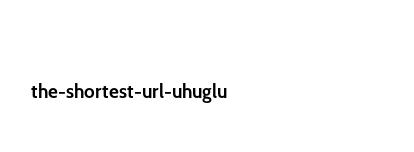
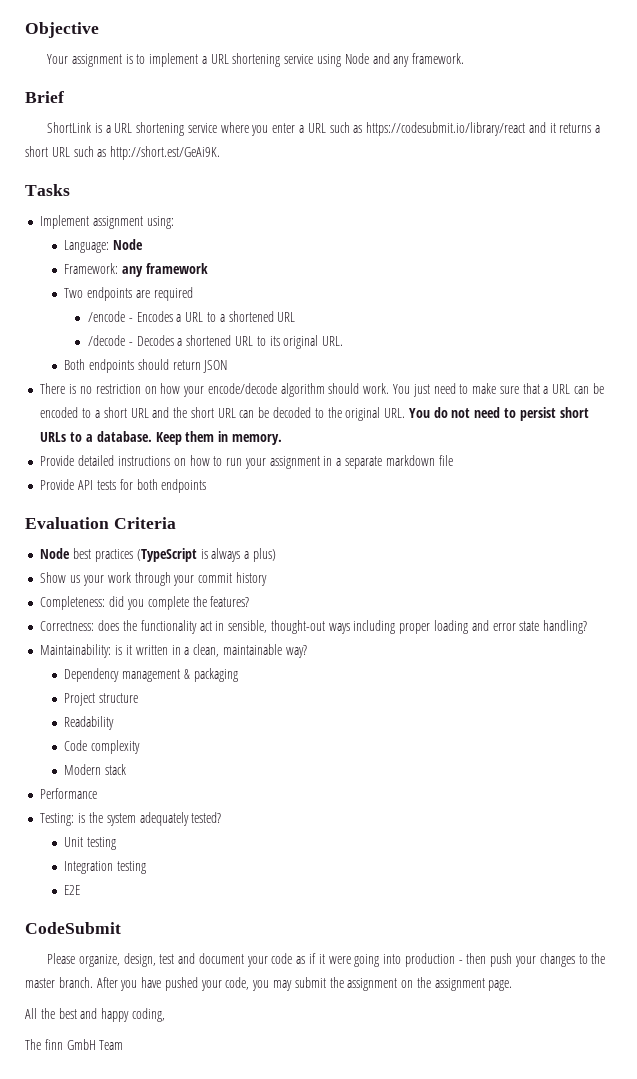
[31,83,227,103] the-shortest-url-uhuglu -> [25,22,99,38] [46,53,465,67] [25,91,64,103] [46,122,601,136] [25,146,221,160] [25,184,70,196] [40,215,174,229] [64,239,144,253] [64,263,208,277] [64,287,193,301] [88,311,296,322] [88,335,344,349] [64,359,228,373] [40,383,604,397] [40,407,589,421] [40,431,282,445] [40,455,453,469] [40,479,207,493] [25,517,176,529] [40,548,276,562] [40,572,267,586] [40,596,250,610] [40,620,588,634] [40,644,307,658] [64,668,238,682] [64,693,139,706] [64,716,115,730] [64,740,141,754] [64,764,127,775] [40,788,98,799] [40,812,222,826] [64,837,117,850] [64,861,147,874] [64,885,81,895] [25,922,121,934] [46,953,606,967] [25,977,513,991] [25,1008,165,1022] [25,1039,124,1050] Objective // Your assignment is to implement a URL shortening service using Node and any framework. // Brief // ShortLink is a URL shortening service where you enter a URL such as https://codesubmit.io/library/react and it returns a short URL such as http://short.est/GeAi9K. // Tasks // Implement assignment using: // Language: Node // Framework: any framework // Two endpoints are required // /encode - Encodes a URL to a shortened URL // /decode - Decodes a shortened URL to its original URL. // Both endpoints should return JSON // There is no restriction on how your encode/decode algorithm should work. You just need to make sure that a URL can be encoded to a short URL and the short URL can be decoded to the original URL. You do not need to persist short URLs to a database. Keep them in memory. // Provide detailed instructions on how to run your assignment in a separate markdown file // Provide API tests for both endpoints // Evaluation Criteria // Node best practices (TypeScript is always a plus) // Show us your work through your commit history // Completeness: did you complete the features? // Correctness: does the functionality act in sensible, thought-out ways including proper loading and error state handling? // Maintainability: is it written in a clean, maintainable way? // Dependency management & packaging // Project structure // Readability // Code complexity // Modern stack // Performance // Testing: is the system adequately tested? // Unit testing // Integration testing // E2E // CodeSubmit // Please organize, design, test and document your code as if it were going into production - then push your changes to the master branch. After you have pushed your code, you may submit the assignment on the assignment page. // All the best and happy coding, // The finn GmbH Team

